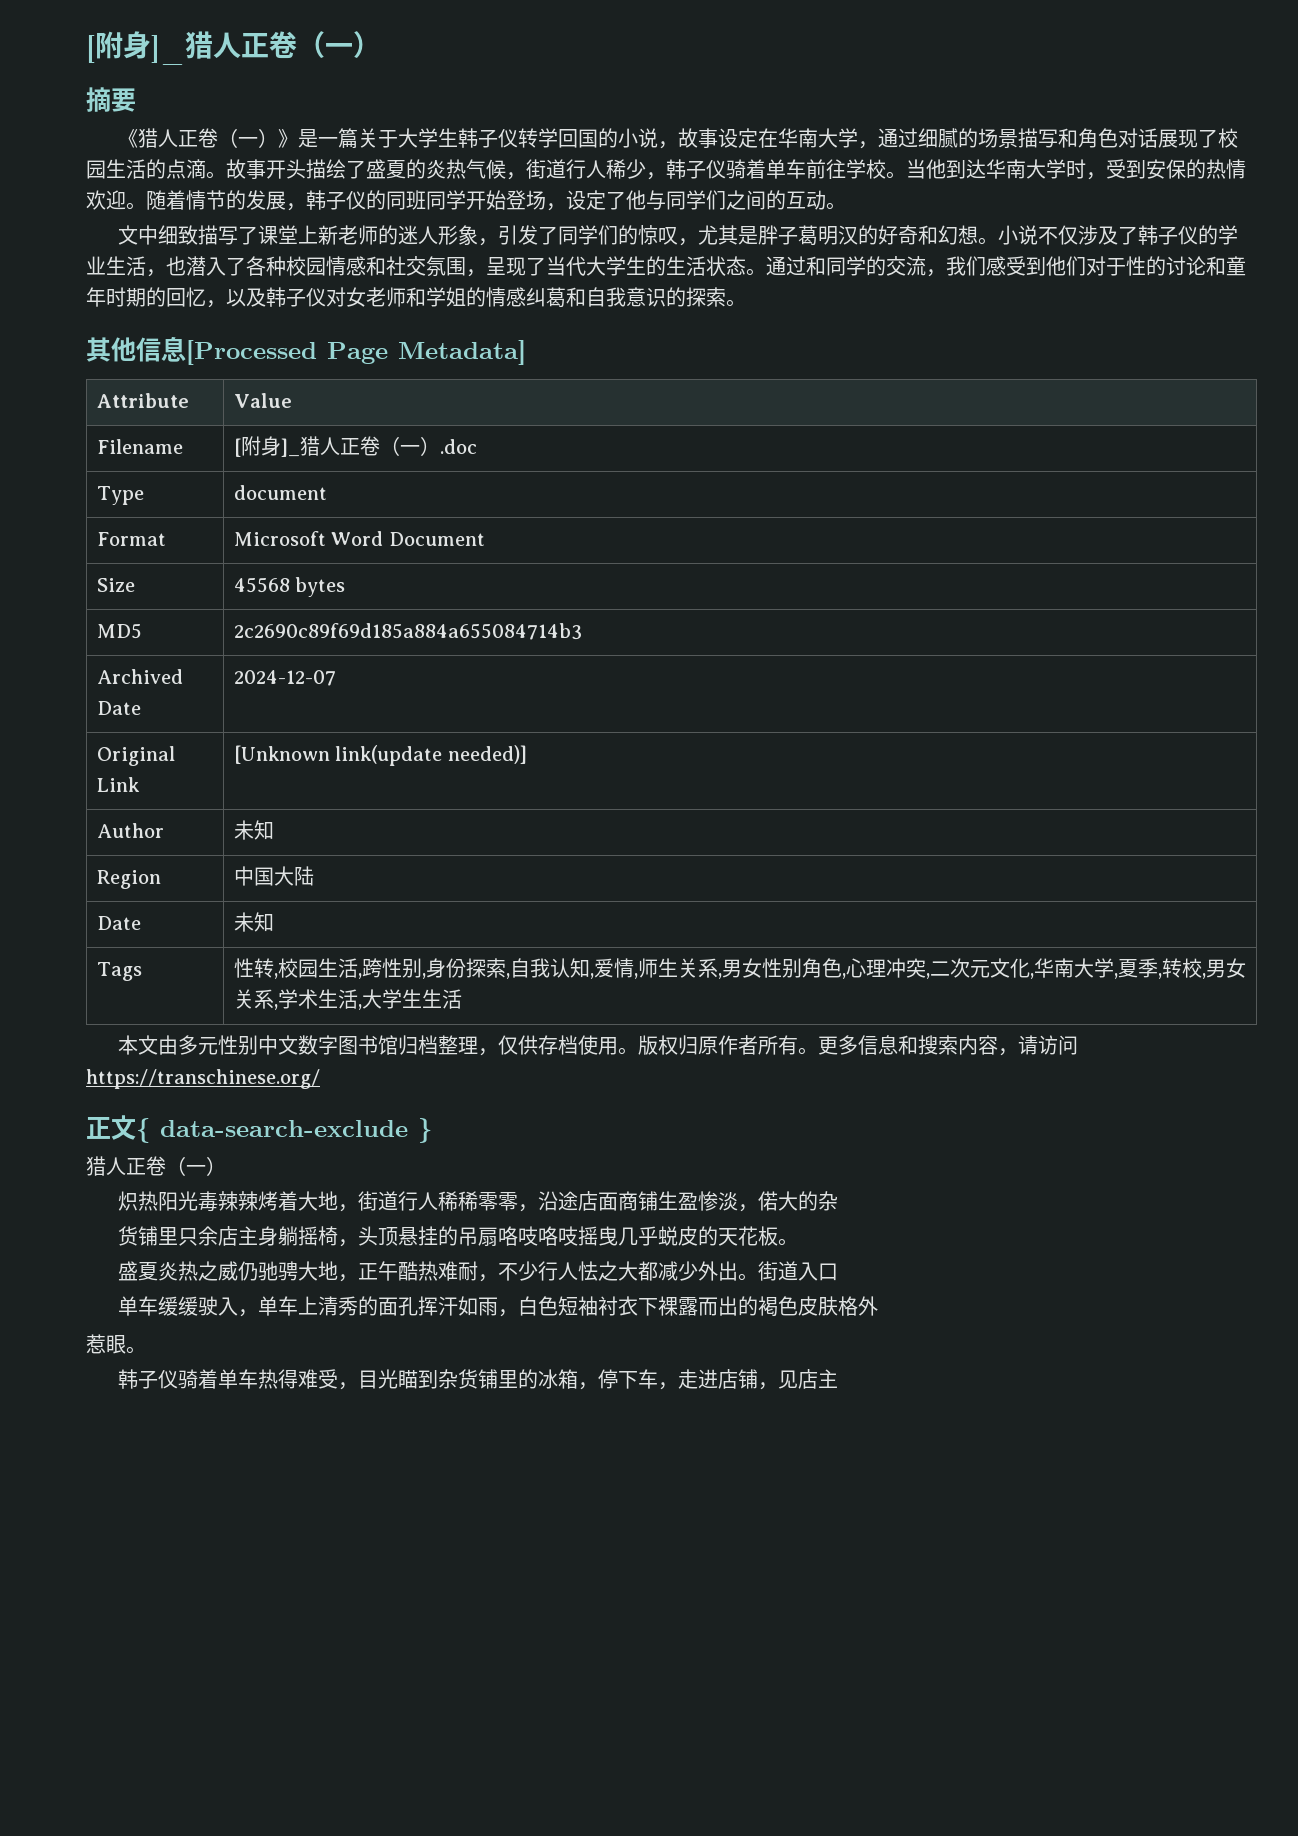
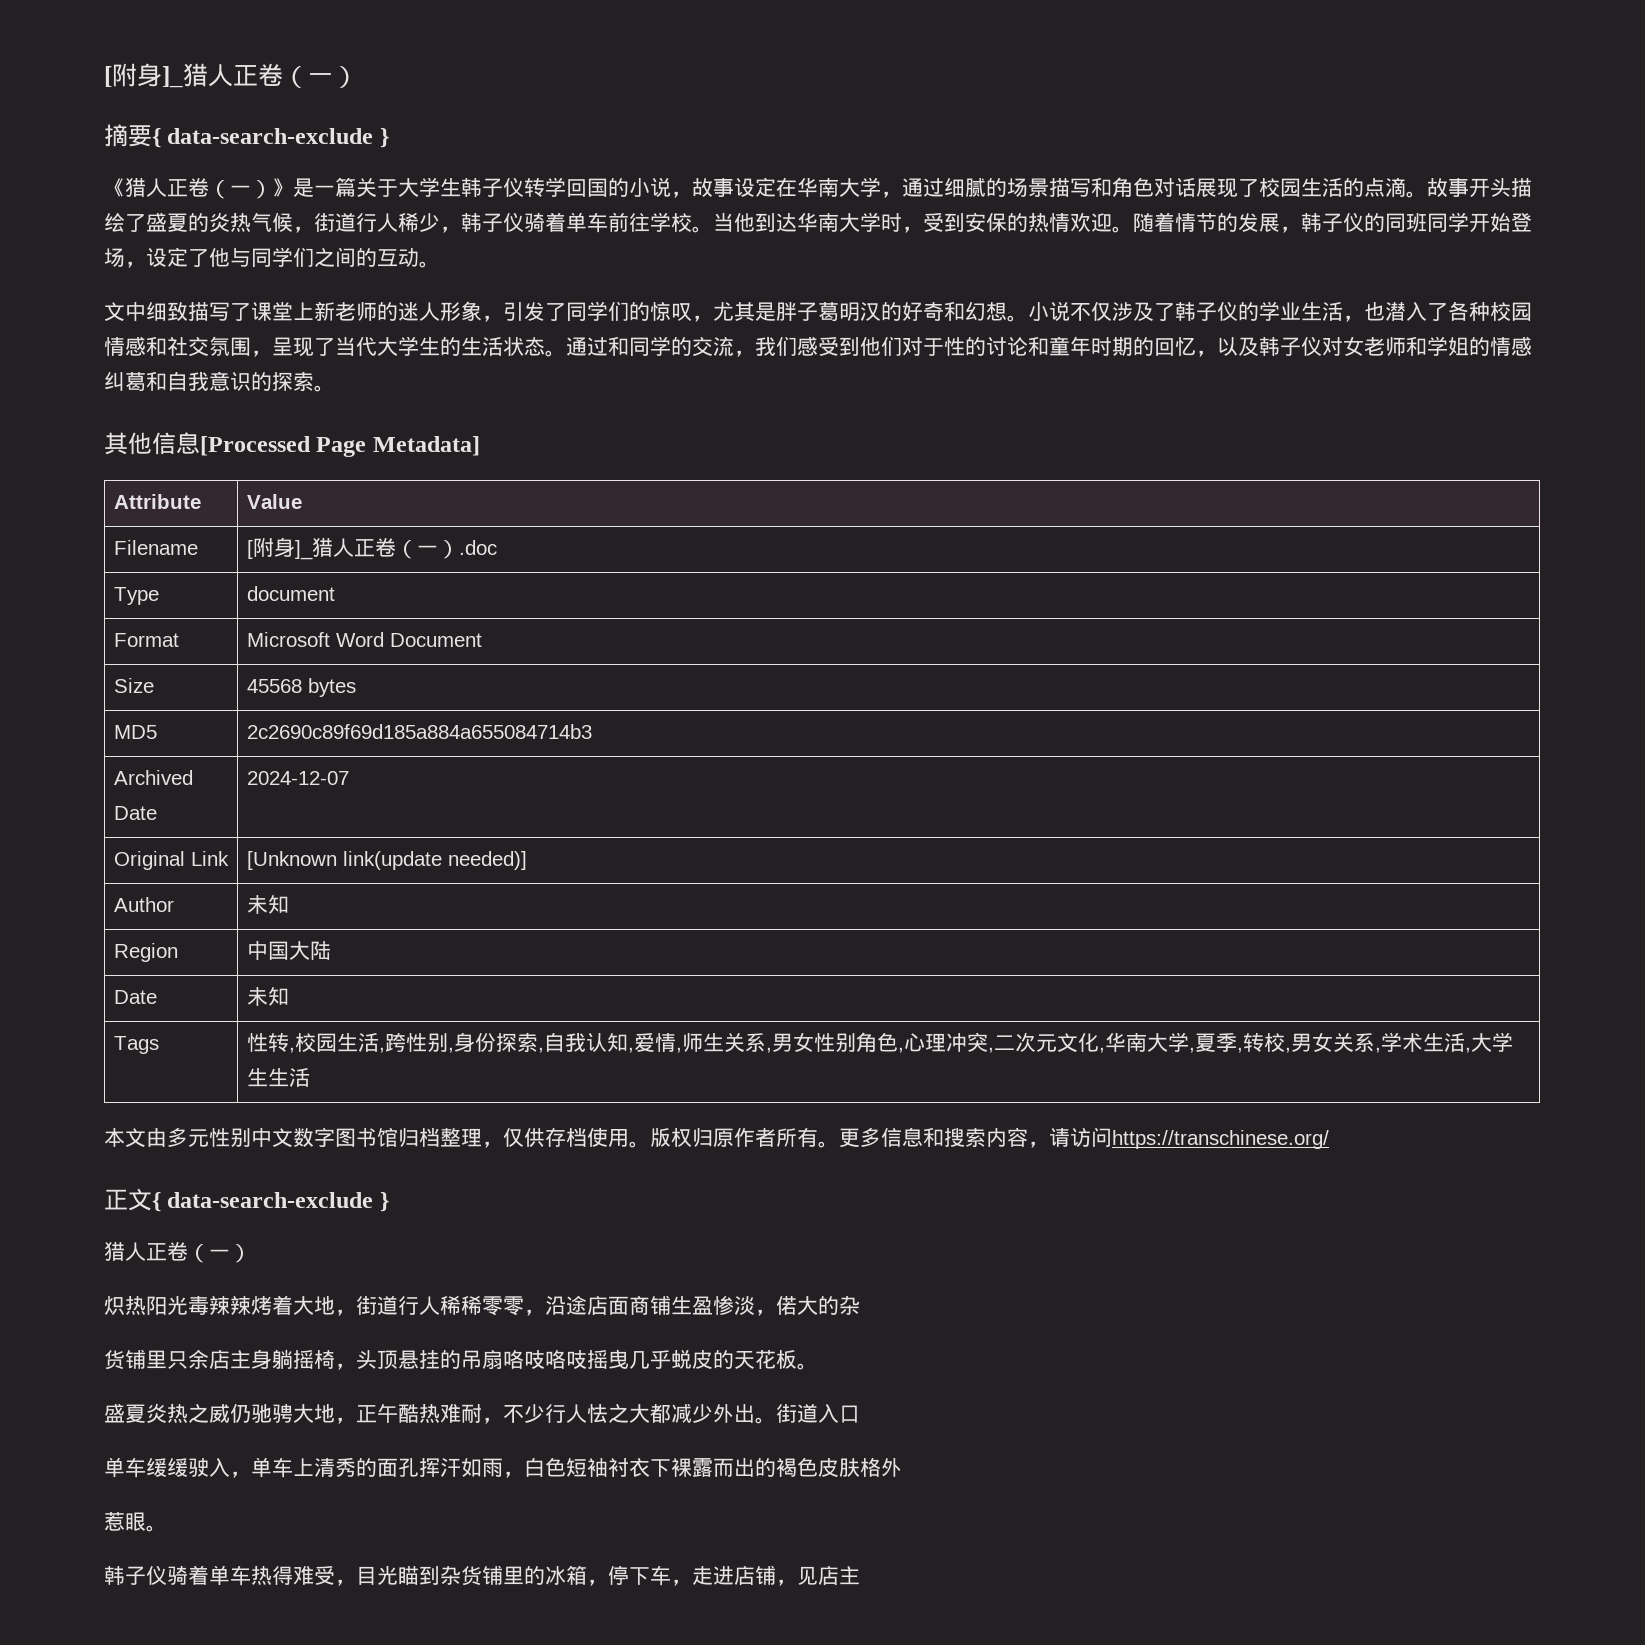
(136, 100) none -> [152,128,389,148] { data-search-exclude }

